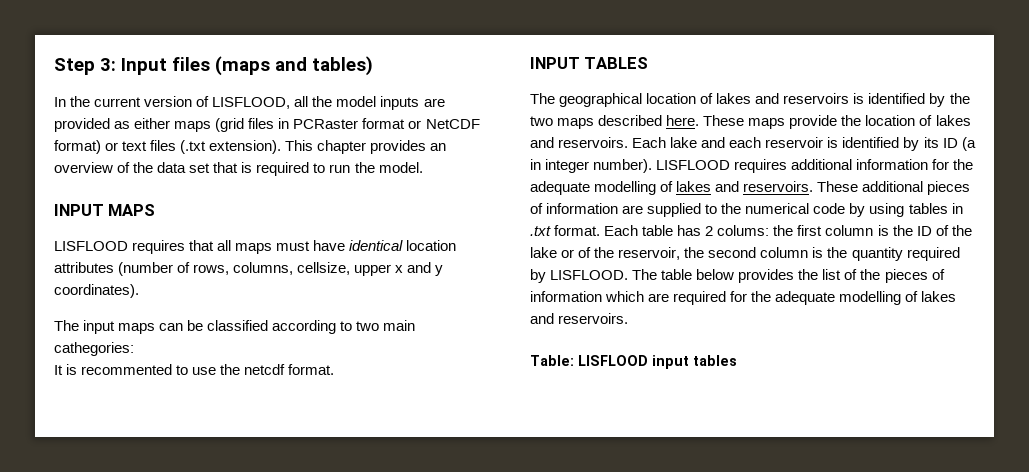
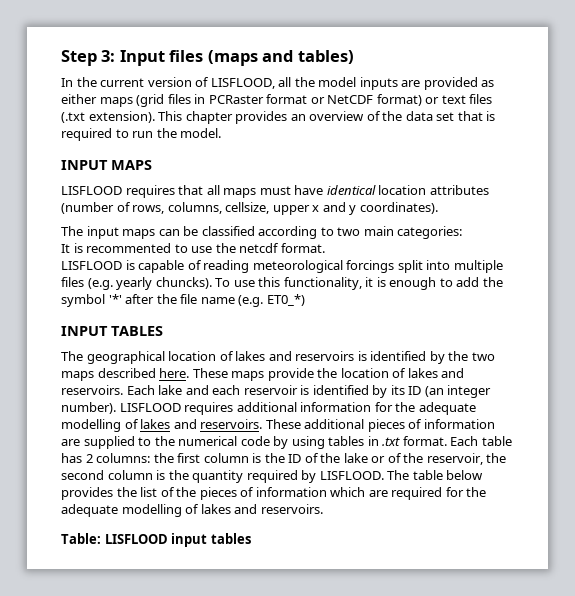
[54,342,134,356] cathegories: -> [397,226,463,239] categories:
(335, 369) none -> [61,260,503,273] [61,277,503,290] [61,294,305,307] // LISFLOOD is capable of reading meteorological forcings split into multiple files (e.g. yearly chuncks). To use this functionality, it is enough to add the symbol '*' after the file name (e.g. ET0_*)
[961,137,976,151] [530,159,541,170] (a in -> [424,386,444,397] (an
[717,225,770,236] colums: -> [96,453,151,463] columns:

